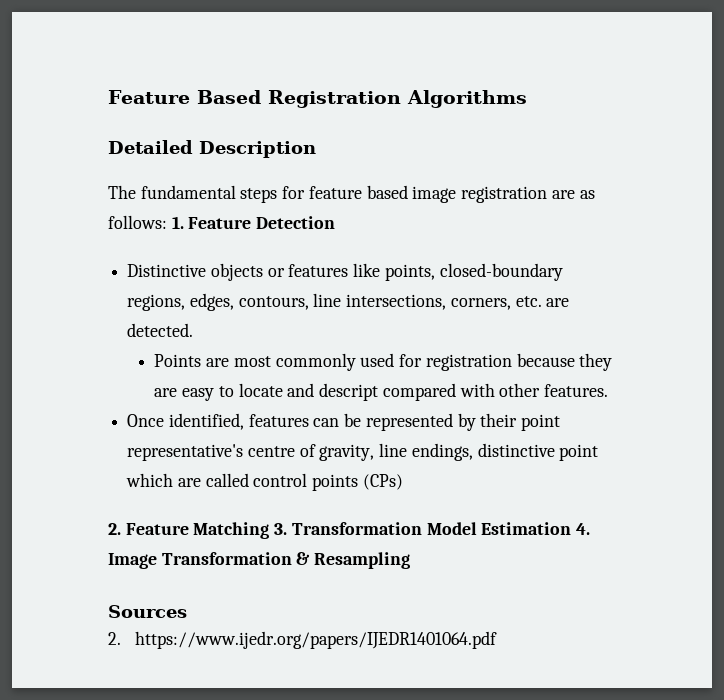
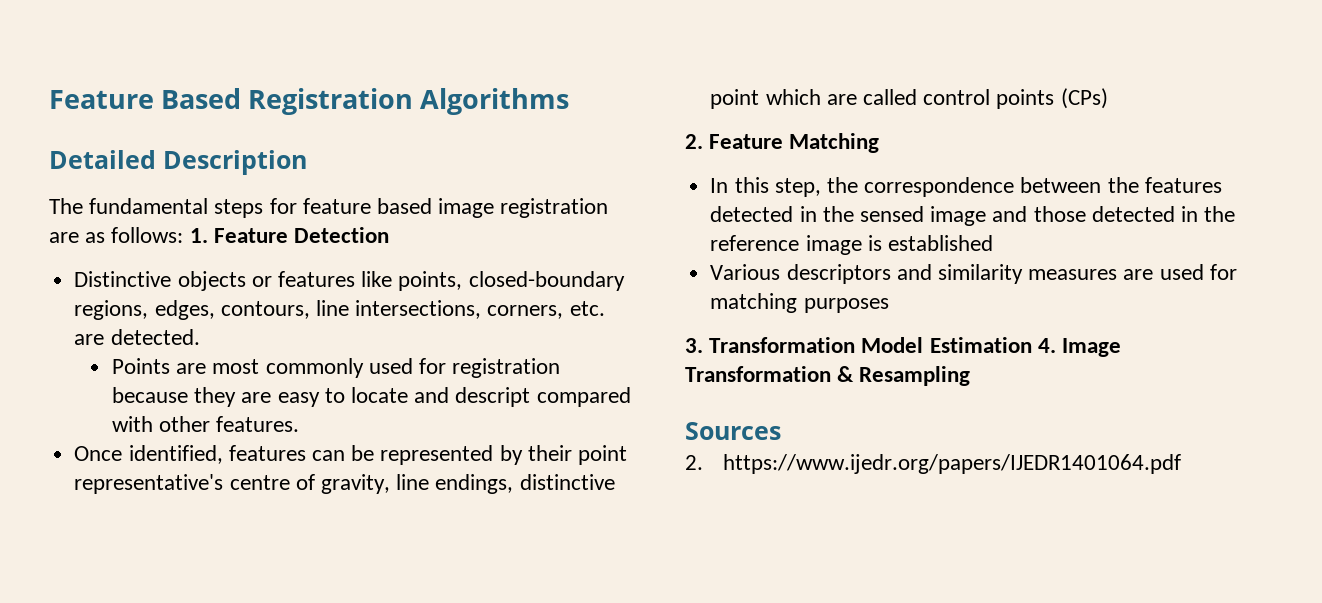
(270, 530) none -> [710,177,1222,197] [710,206,1236,226] [710,235,993,255] [710,264,1237,284] [710,293,889,313] // In this step, the correspondence between the features detected in the sensed image and those detected in the reference image is established // Various descriptors and similarity measures are used for matching purposes //

